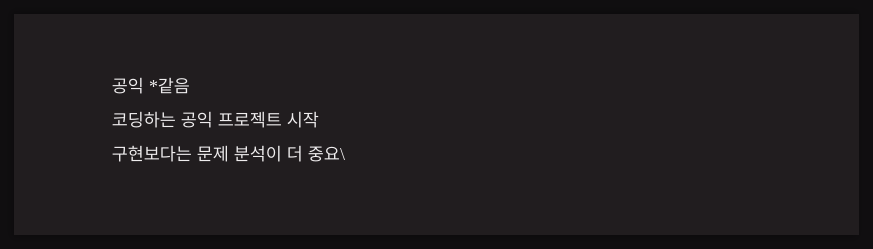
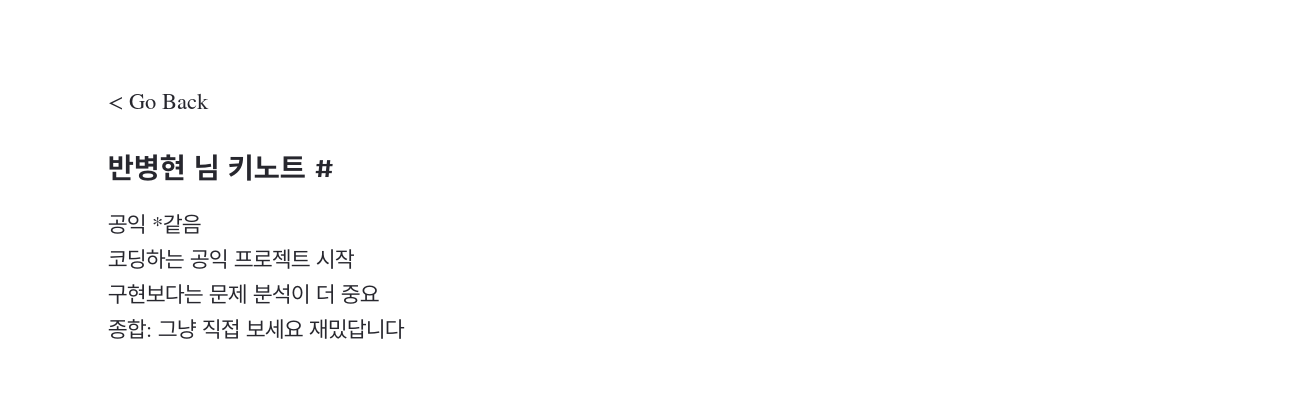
(112, 85) none -> [108,93,210,110] [108,154,334,181] < Go Back // 반병현 님 키노트 # //
[308,146,345,162] 중요\ -> [341,285,380,304] [108,319,406,339] 중요 // 종합: 그냥 직접 보세요 재밌답니다

